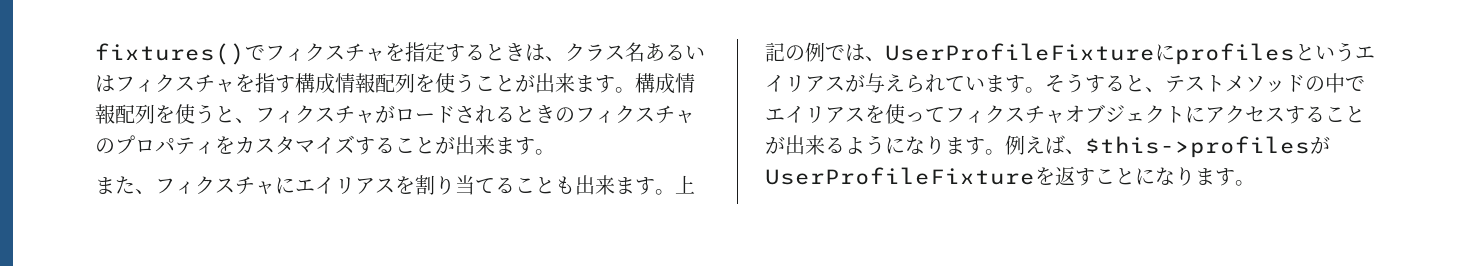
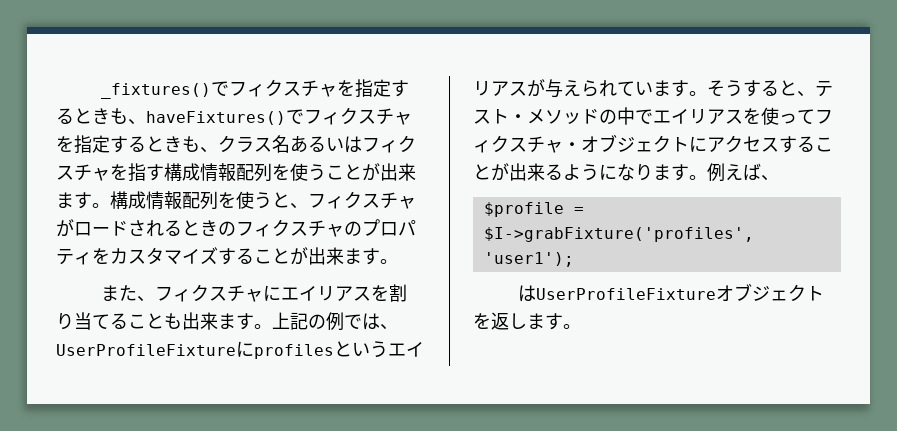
[95,42,545,65] fixtures()でフィクスチャを指定するときは -> [100,79,409,99] [56,107,412,125] [56,135,200,154] _fixtures()でフィクスチャを指定するときも、haveFixtures()でフィクスチャを指定するときも
(1225, 83) none -> [509,114,527,123] ・
(1065, 117) none -> [563,142,581,151] ・
[1085,136,1330,158] [765,166,1195,186] $this->profilesがUserProfileFixtureを返すことになり -> [483,202,584,217] [483,227,754,242] [483,252,574,267] [517,283,824,302] [473,312,527,330] // $profile = $I->grabFixture('profiles', 'user1'); // はUserProfileFixtureオブジェクトを返し

